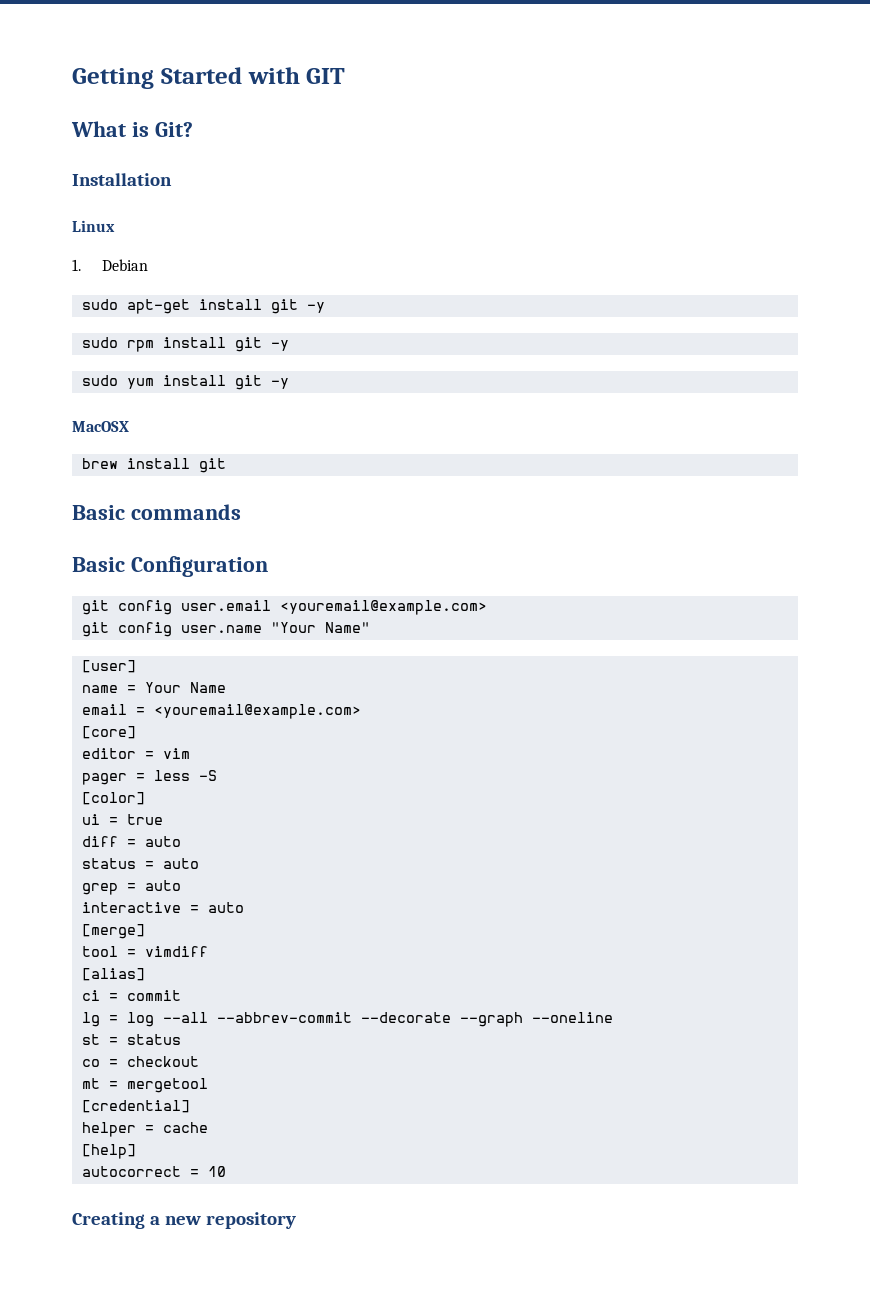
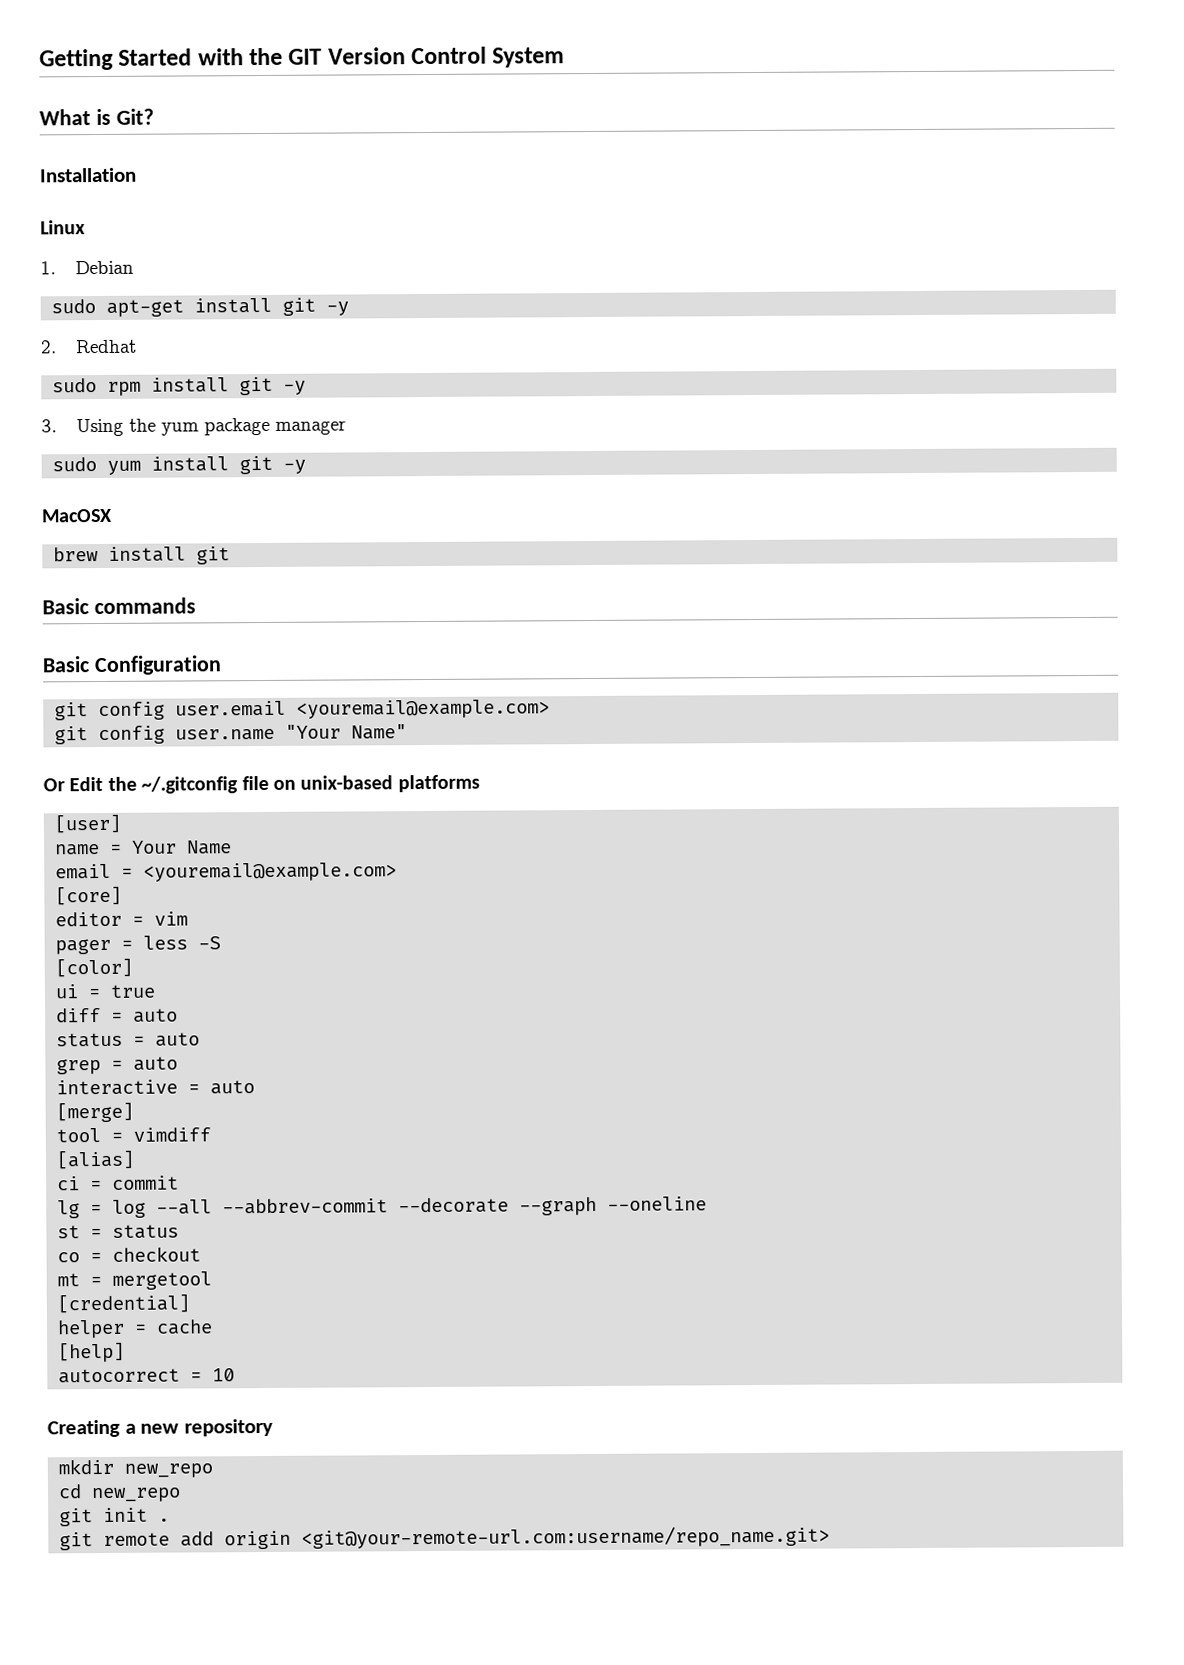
(300, 75) none -> [249,47,284,66] the
(346, 76) none -> [327,46,566,68] Version Control System
(325, 307) none -> [40,339,137,354] // 2. Redhat
(289, 345) none -> [41,417,346,437] // 3. Using the yum package manager
(370, 627) none -> [43,774,480,794] // Or Edit the ~/.gitconfig file on unix-based platforms
(296, 1220) none -> [58,1458,214,1478] [58,1484,182,1503] [59,1507,171,1527] [59,1525,831,1551] // mkdir new_repo // cd new_repo // git init . // git remote add origin <git@your-remote-url.com:username/repo_name.git>

